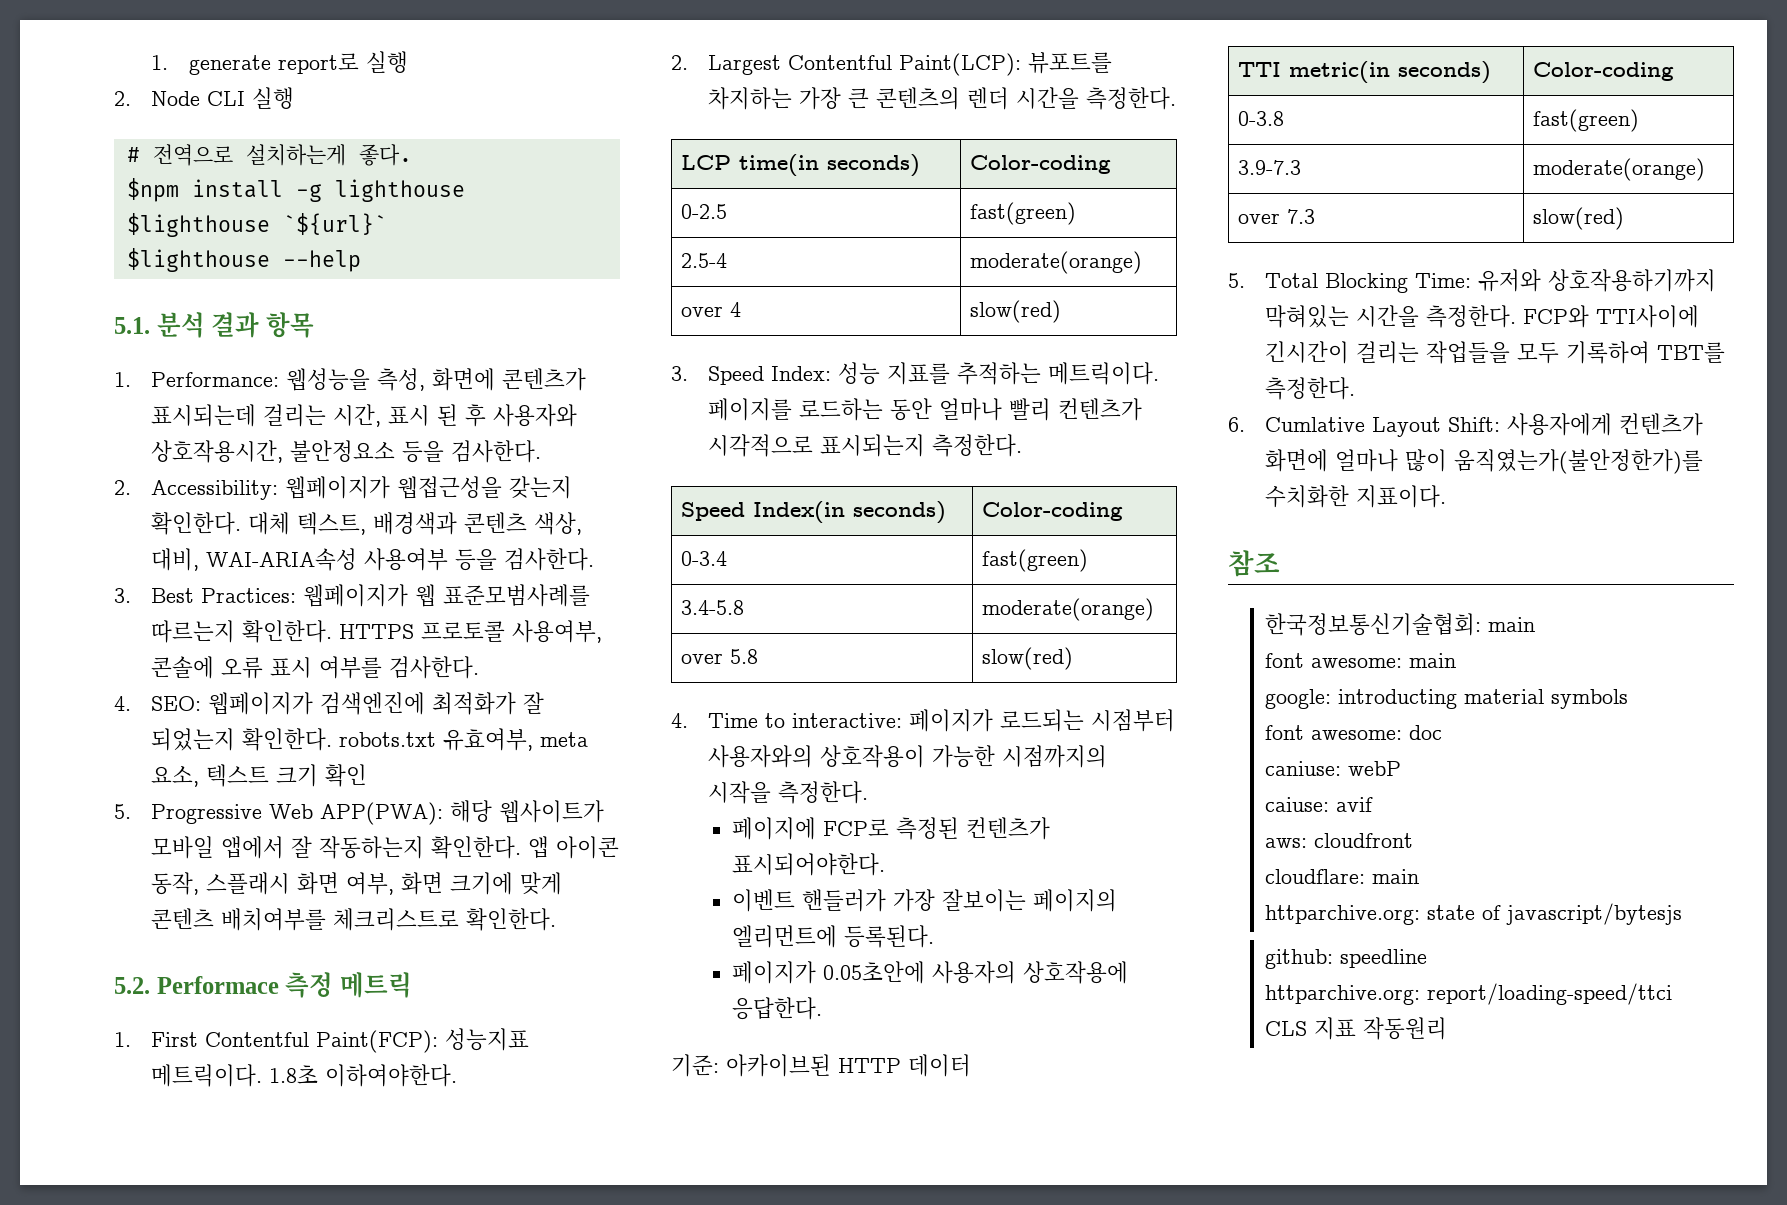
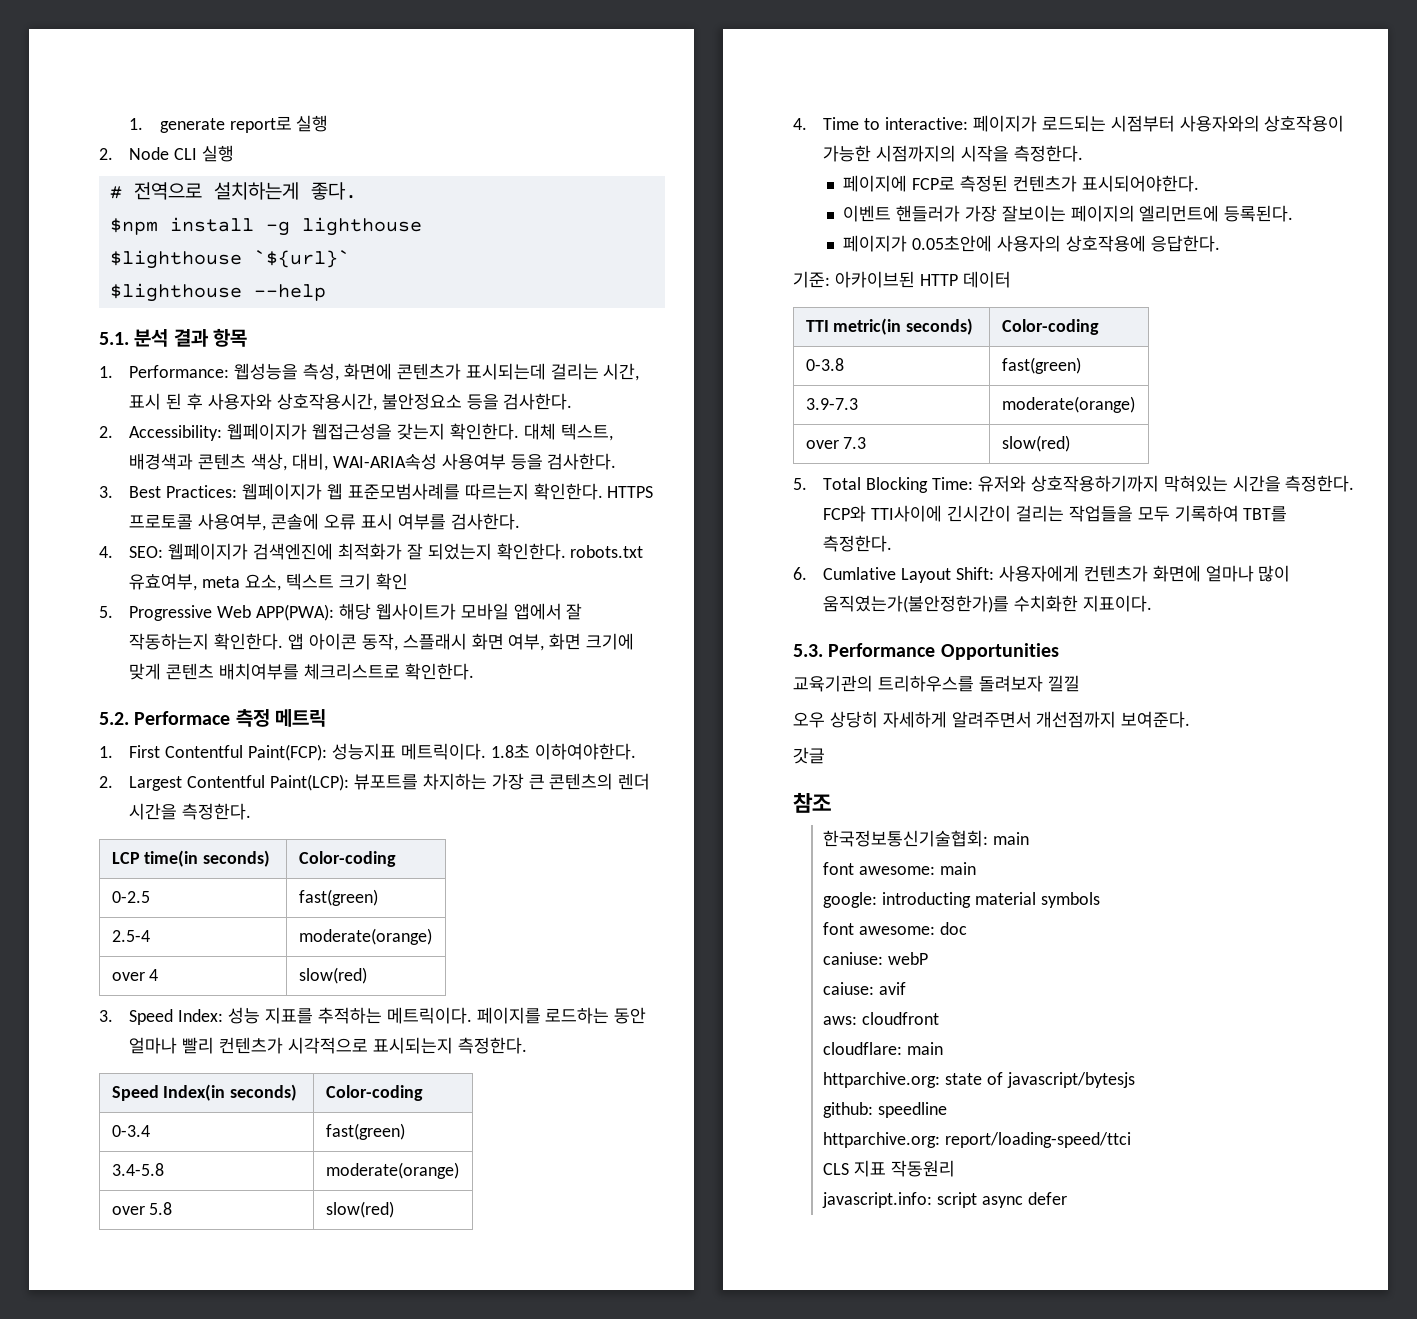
(1447, 496) none -> [793,643,1059,660] [793,675,1080,692] [793,711,1191,728] [793,747,825,764] // 5.3. Performance Opportunities // 교육기관의 트리하우스를 돌려보자 낄낄 // 오우 상당히 자세하게 알려주면서 개선점까지 보여준다. // 갓글
(1448, 1028) none -> [822,1192,1067,1208] // javascript.info: script async defer

